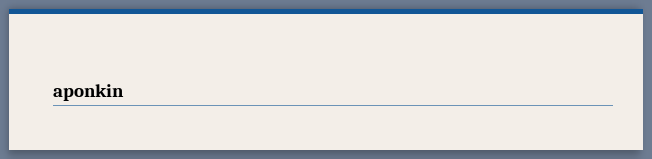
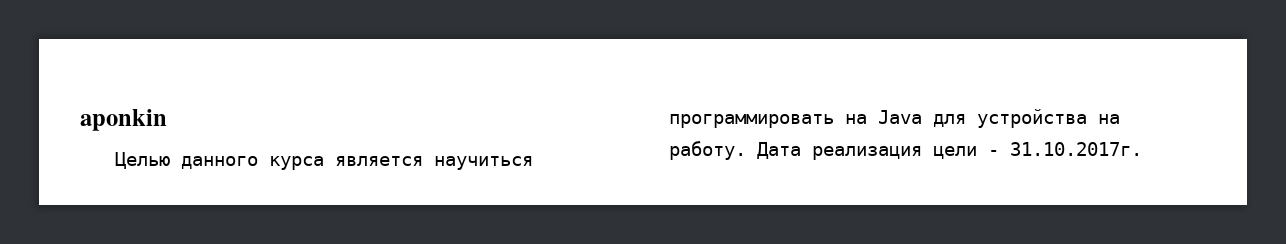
(124, 92) none -> [114,152,533,170] [669,109,1120,128] [669,141,1142,160] // Целью данного курса является научиться программировать на Java для устройства на работу. Дата реализация цели - 31.10.2017г.

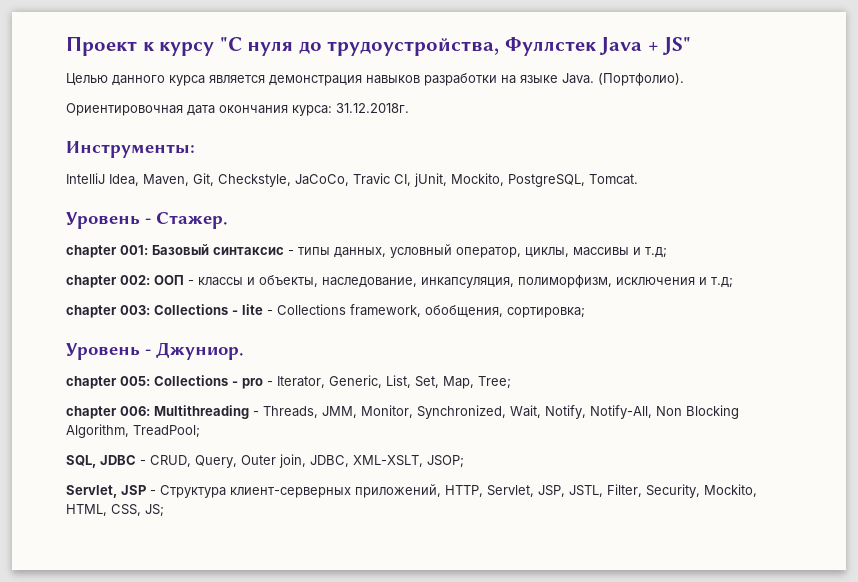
[80,109,167,131] [114,152,533,170] [669,109,1120,128] [669,141,1142,160] aponkin // Целью данного курса является научиться программировать на Java для устройства на работу. Дата реализация цели - 31.10.2017г. -> [66,36,692,56] [66,73,684,86] [66,103,409,116] [66,141,195,158] [66,173,638,187] [66,212,228,229] [66,244,667,258] [66,275,733,288] [66,304,585,318] [66,342,244,360] [66,375,511,389] [66,405,739,419] [66,424,200,438] [66,454,464,468] [66,484,757,498] [66,504,164,517] Проект к курсу "С нуля до трудоустройства, Фуллстек Java + JS" // Целью данного курса является демонстрация навыков разработки на языке Java. (Портфолио). // Ориентировочная дата окончания курса: 31.12.2018г. // Инструменты: // IntelliJ Idea, Maven, Git, Сheckstyle, JaCoCo, Travic CI, jUnit, Mockito, PostgreSQL, Tomcat. // Уровень - Стажер. // chapter 001: Базовый синтаксис - типы данных, условный оператор, циклы, массивы и т.д; // chapter 002: ООП - классы и объекты, наследование, инкапсуляция, полиморфизм, исключения и т.д; // chapter 003: Collections - lite - Collections framework, обобщения, сортировка; // Уровень - Джуниор. // chapter 005: Collections - pro - Iterator, Generic, List, Set, Map, Tree; // chapter 006: Multithreading - Threads, JMM, Monitor, Synchronized, Wait, Notify, Notify-All, Non Blocking Algorithm, TreadPool; // SQL, JDBC - CRUD, Query, Outer join, JDBC, XML-XSLT, JSOP; // Servlet, JSP - Структура клиент-серверных приложений, HTTP, Servlet, JSP, JSTL, Filter, Security, Mockito, HTML, CSS, JS;

